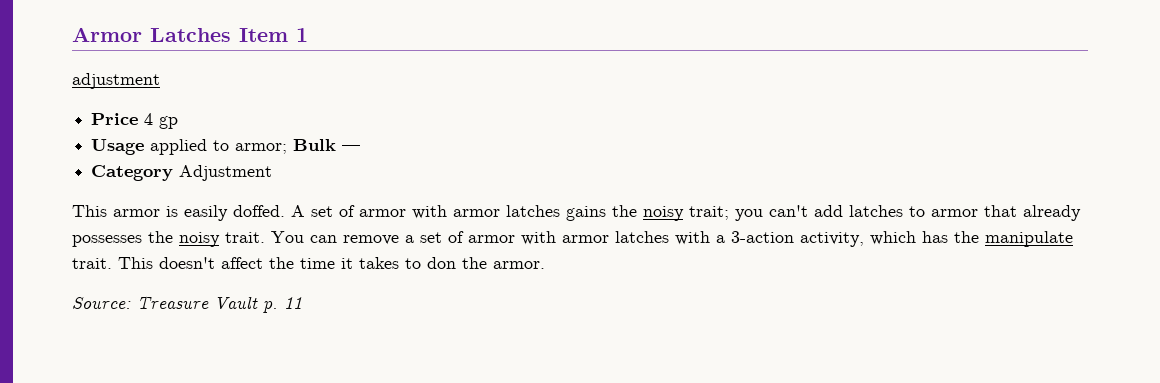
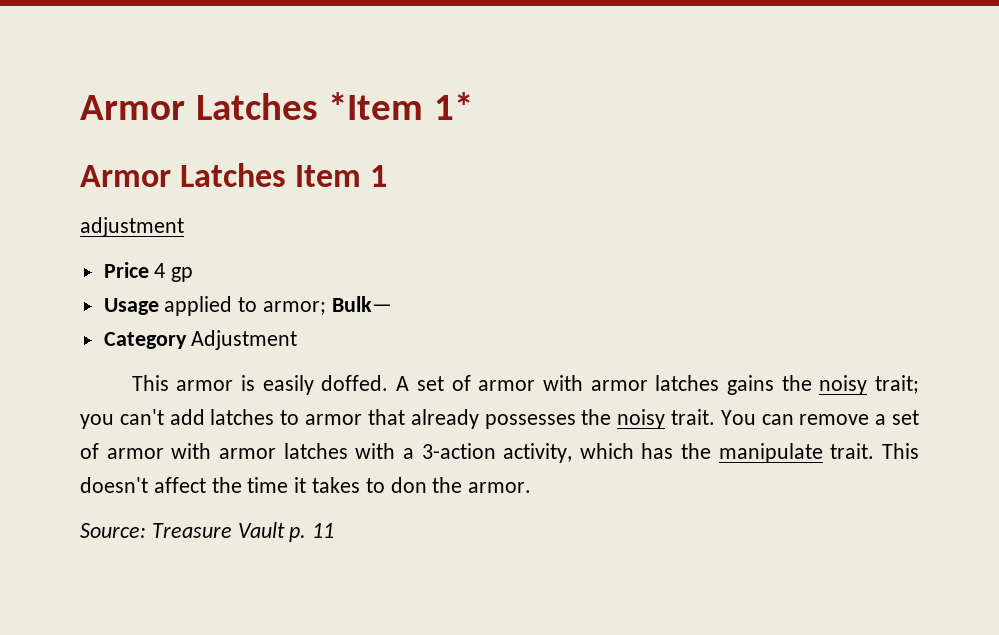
[72,27,231,42] Armor Latches -> [80,92,473,120] [80,163,287,187] Armor Latches *Item 1* // Armor Latches
[293,139,361,151] Bulk — -> [331,296,392,312] Bulk—

